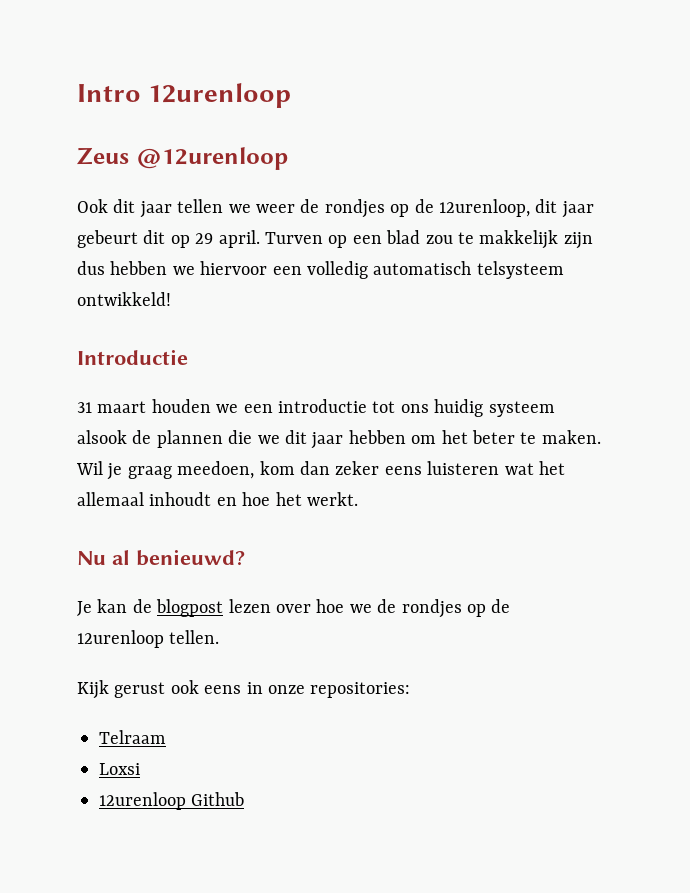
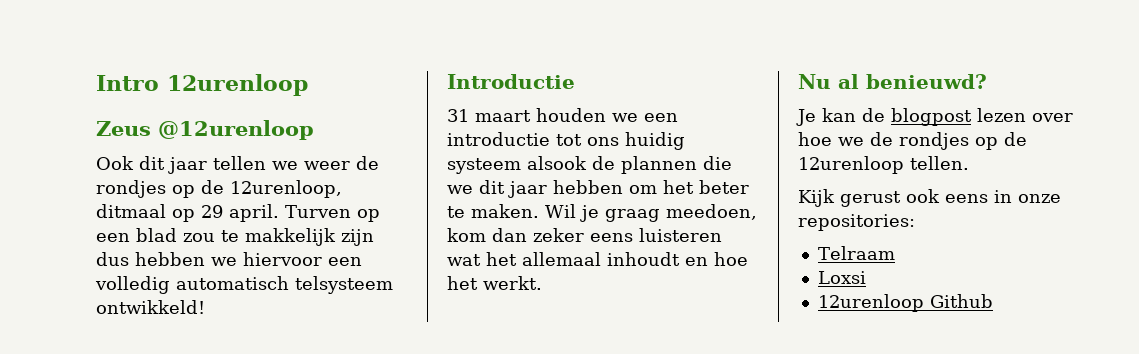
[535,199,594,218] [77,230,166,248] dit jaar gebeurt dit -> [96,204,166,218] ditmaal

